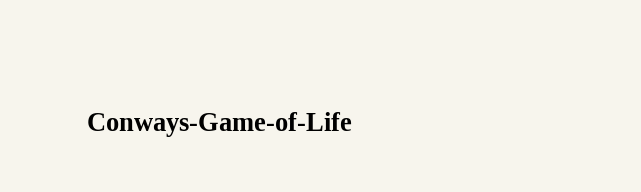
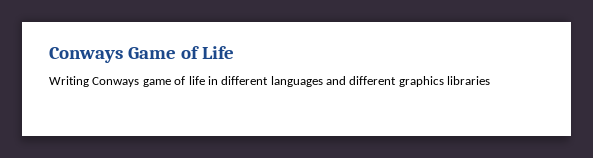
[87,112,352,137] Conways-Game-of-Life -> [49,46,234,63] [49,76,491,87] Conways Game of Life // Writing Conways game of life in different languages and different graphics libraries

